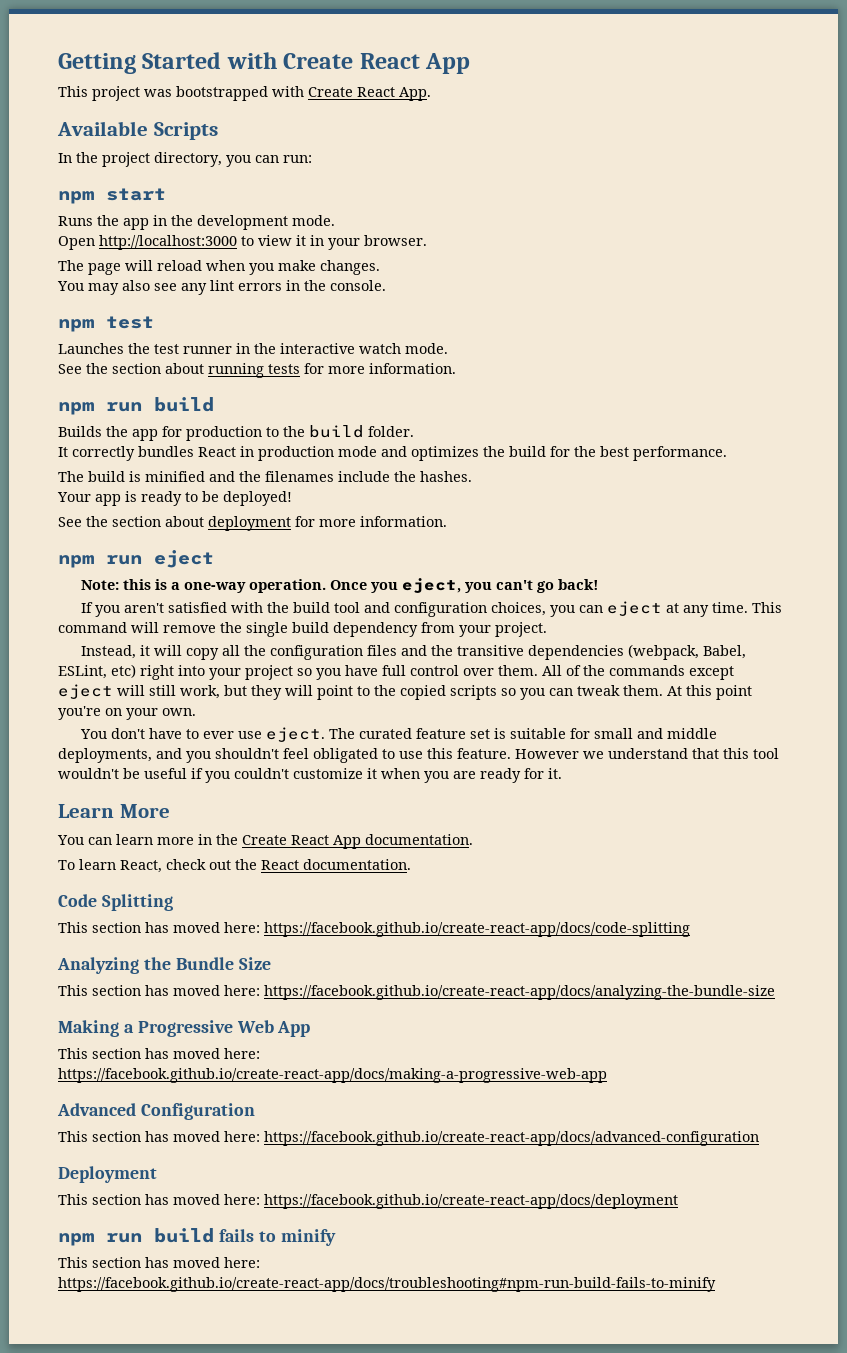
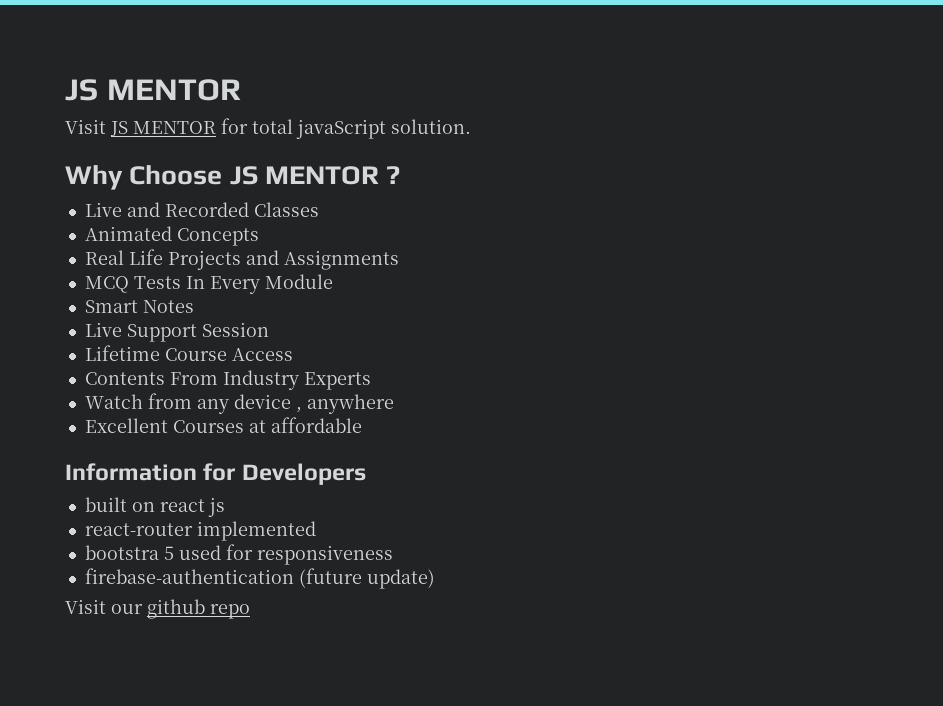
[58,52,471,74] [58,86,431,101] [57,121,218,140] [58,152,312,167] [58,188,166,204] [58,215,335,230] [58,235,427,250] [58,260,380,275] [57,280,386,295] [58,316,154,332] [58,343,448,354] [58,363,456,378] [58,397,214,415] [58,425,414,441] [58,446,727,461] [58,471,472,482] [57,491,292,506] [58,516,447,531] [58,550,214,568] [80,578,599,593] [80,601,782,617] [58,622,547,637] [80,644,746,660] [58,664,734,680] [58,684,752,700] [58,706,196,720] [79,727,717,742] [58,748,779,763] [58,768,562,783] [58,804,170,818] [57,834,473,849] [58,859,411,873] [58,894,173,911] [58,922,690,937] [57,957,271,974] [58,985,775,1000] [58,1020,311,1037] [58,1048,260,1059] [58,1068,607,1083] [57,1103,255,1120] [58,1131,759,1146] [58,1166,157,1183] [58,1194,678,1209] [58,1228,336,1246] [58,1257,260,1268] [58,1277,716,1292] Getting Started with Create React App // This project was bootstrapped with Create React App. // Available Scripts // In the project directory, you can run: // npm start // Runs the app in the development mode. // Open http://localhost:3000 to view it in your browser. // The page will reload when you make changes. // You may also see any lint errors in the console. // npm test // Launches the test runner in the interactive watch mode. // See the section about running tests for more information. // npm run build // Builds the app for production to the build folder. // It correctly bundles React in production mode and optimizes the build for the best performance. // The build is minified and the filenames include the hashes. // Your app is ready to be deployed! // See the section about deployment for more information. // npm run eject // Note: this is a one-way operation. Once you eject, you can't go back! // If you aren't satisfied with the build tool and configuration choices, you can eject at any time. This command will remove the single build dependency from your project. // Instead, it will copy all the configuration files and the transitive dependencies (webpack, Babel, ESLint, etc) right into your project so you have full control over them. All of the commands except eject will still work, but they will point to the copied scripts so you can tweak them. At this point you're on your own. // You don't have to ever use eject. The curated feature set is suitable for small and middle deployments, and you shouldn't feel obligated to use this feature. However we understand that this tool wouldn't be useful if you couldn't customize it when you are ready for it. // Learn More // You can learn more in the Create React App documentation. // To learn React, check out the React documentation. // Code Splitting // This section has moved here: https://facebook.github.io/create-react-app/docs/code-splitting // Analyzing the Bundle Size // This section has moved here: https://facebook.github.io/create-react-app/docs/analyzing-the-bundle-size // Making a Progressive Web App // This section has moved here: https://facebook.github.io/create-react-app/docs/making-a-progressive-web-app // Advanced Configuration // This section has moved here: https://facebook.github.io/create-react-app/docs/advanced-configuration // Deployment // This section has moved here: https://facebook.github.io/create-react-app/docs/deployment // npm run build fails to minify // This section has moved here: https://facebook.github.io/create-react-app/docs/troubleshooting#npm-run-build-fails-to-minify -> [65,79,241,101] [65,118,471,139] [65,165,401,190] [84,202,319,217] [84,226,259,246] [84,249,399,270] [84,274,333,294] [84,300,194,313] [84,322,269,342] [84,345,293,361] [84,370,371,390] [84,393,394,414] [84,417,362,433] [65,463,366,485] [84,497,225,517] [84,521,316,541] [84,544,393,565] [84,568,435,589] [65,599,250,619] JS MENTOR // Visit JS MENTOR for total javaScript solution. // Why Choose JS MENTOR ? // Live and Recorded Classes // Animated Concepts // Real Life Projects and Assignments // MCQ Tests In Every Module // Smart Notes // Live Support Session // Lifetime Course Access // Contents From Industry Experts // Watch from any device , anywhere // Excellent Courses at affordable // Information for Developers // built on react js // react-router implemented // bootstra 5 used for responsiveness // firebase-authentication (future update) // Visit our github repo

